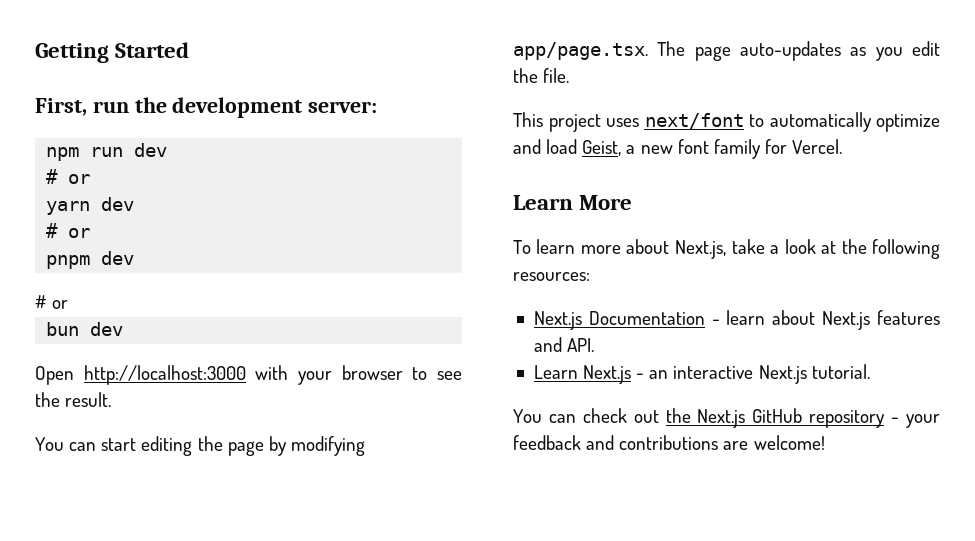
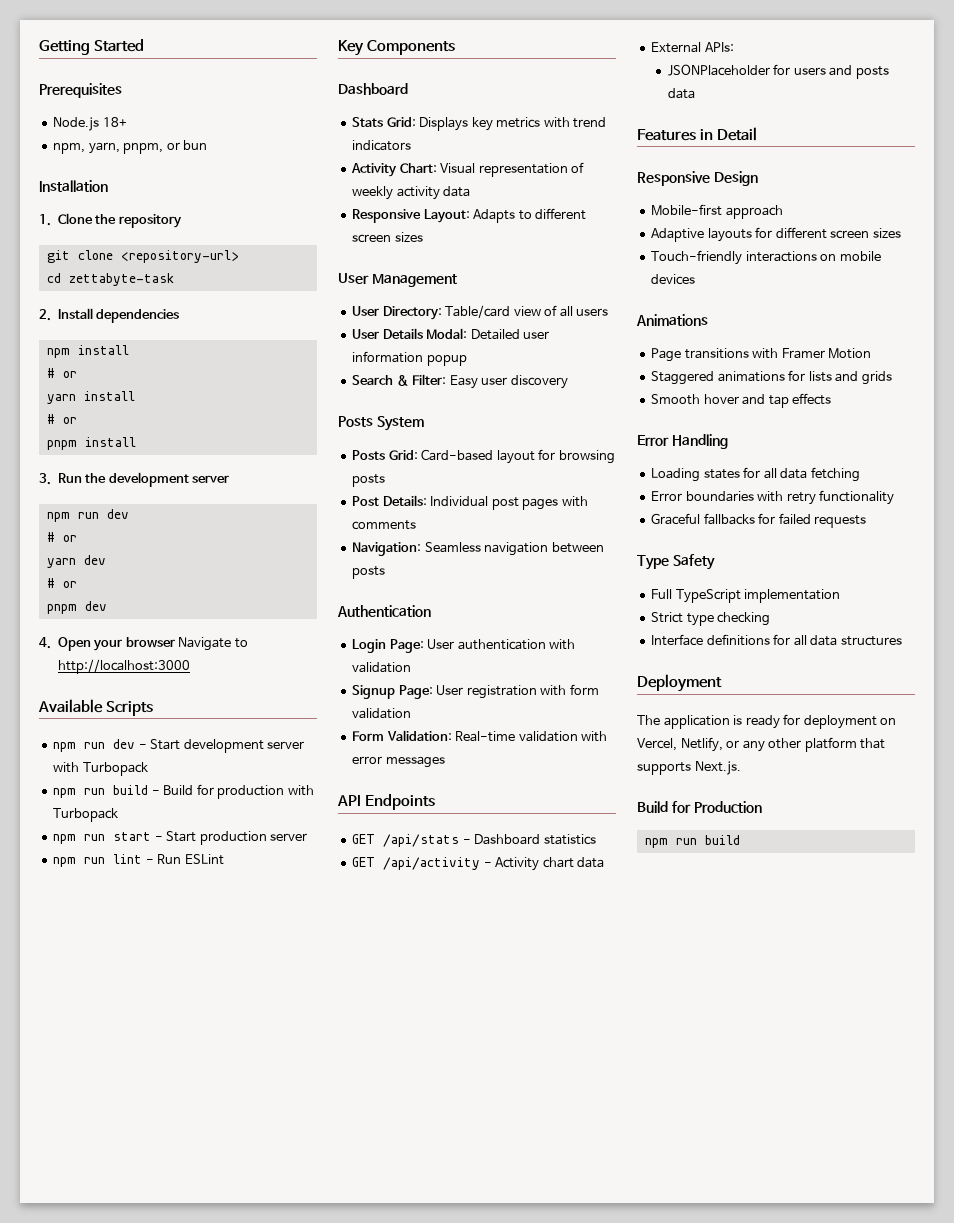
[35,98,129,116] First, run -> [39,83,122,98] [53,117,127,131] [53,140,208,154] [39,180,108,192] [39,213,182,228] [46,250,239,263] [46,273,174,286] [39,308,180,323] [46,345,129,358] [46,368,77,378] [46,391,135,404] [46,414,77,424] [46,437,136,450] [39,473,82,485] Prerequisites // Node.js 18+ // npm, yarn, pnpm, or bun // Installation // 1. Clone the repository // git clone <repository-url> // cd zettabyte-task // 2. Install dependencies // npm install // # or // yarn install // # or // pnpm install // 3. Run
[308,101,378,113] server: -> [192,475,230,483] server
[35,295,69,309] [46,322,124,336] [35,365,463,385] [35,392,112,407] [35,436,365,456] [513,41,940,61] [513,68,570,83] [513,112,940,132] [513,139,843,159] [513,195,633,210] [513,239,940,259] [513,272,590,281] [533,310,941,330] [533,337,595,352] [533,364,870,384] [513,408,940,428] [513,435,825,450] # or // bun dev // Open http://localhost:3000 with your browser to see the result. // You can start editing the page by modifying app/page.tsx. The page auto-updates as you edit the file. // This project uses next/font to automatically optimize and load Geist, a new font family for Vercel. // Learn More // To learn more about Next.js, take a look at the following resources: // Next.js Documentation - learn about Next.js features and API. // Learn Next.js - an interactive Next.js tutorial. // You can check out the Next.js GitHub repository - your feedback and contributions are welcome! -> [39,637,248,651] [57,659,190,674] [38,699,154,716] [53,739,305,753] [53,762,148,776] [53,784,314,799] [53,808,119,822] [53,831,308,845] [53,854,224,867] [338,40,456,56] [338,83,408,95] [352,117,607,131] [352,140,412,151] [351,162,585,177] [352,186,471,200] [352,208,587,223] [352,232,423,243] [338,273,457,287] [352,305,609,320] [352,328,550,340] [352,351,467,366] [352,374,568,389] [338,416,424,431] [352,449,615,464] [352,474,386,487] [352,495,588,510] [352,520,417,530] [352,542,604,556] [352,566,386,579] [337,605,431,617] [352,639,576,653] [352,662,412,673] [352,684,599,699] [352,708,412,719] [352,730,608,742] [352,756,445,768] [337,794,436,810] [352,834,596,847] [352,857,605,871] [651,42,734,53] [667,64,889,79] [667,88,695,99] [637,127,758,141] [637,171,758,186] [651,204,783,219] [651,227,901,242] [651,250,881,265] [651,274,696,285] [636,314,708,326] [651,348,872,362] [651,370,892,385] [651,393,832,408] [637,434,728,449] [651,467,860,482] [651,490,895,505] [651,513,867,528] [637,554,715,570] [651,589,841,603] [651,612,771,626] [651,634,902,646] [637,674,722,692] [637,714,897,729] [637,737,886,752] [637,761,741,775] [637,801,762,813] [644,835,740,848] 4. Open your browser Navigate to http://localhost:3000 // Available Scripts // npm run dev - Start development server with Turbopack // npm run build - Build for production with Turbopack // npm run start - Start production server // npm run lint - Run ESLint // Key Components // Dashboard // Stats Grid: Displays key metrics with trend indicators // Activity Chart: Visual representation of weekly activity data // Responsive Layout: Adapts to different screen sizes // User Management // User Directory: Table/card view of all users // User Details Modal: Detailed user information popup // Search & Filter: Easy user discovery // Posts System // Posts Grid: Card-based layout for browsing posts // Post Details: Individual post pages with comments // Navigation: Seamless navigation between posts // Authentication // Login Page: User authentication with validation // Signup Page: User registration with form validation // Form Validation: Real-time validation with error messages // API Endpoints // GET /api/stats - Dashboard statistics // GET /api/activity - Activity chart data // External APIs: // JSONPlaceholder for users and posts data // Features in Detail // Responsive Design // Mobile-first approach // Adaptive layouts for different screen sizes // Touch-friendly interactions on mobile devices // Animations // Page transitions with Framer Motion // Staggered animations for lists and grids // Smooth hover and tap effects // Error Handling // Loading states for all data fetching // Error boundaries with retry functionality // Graceful fallbacks for failed requests // Type Safety // Full TypeScript implementation // Strict type checking // Interface definitions for all data structures // Deployment // The application is ready for deployment on Vercel, Netlify, or any other platform that supports Next.js. // Build for Production // npm run build

